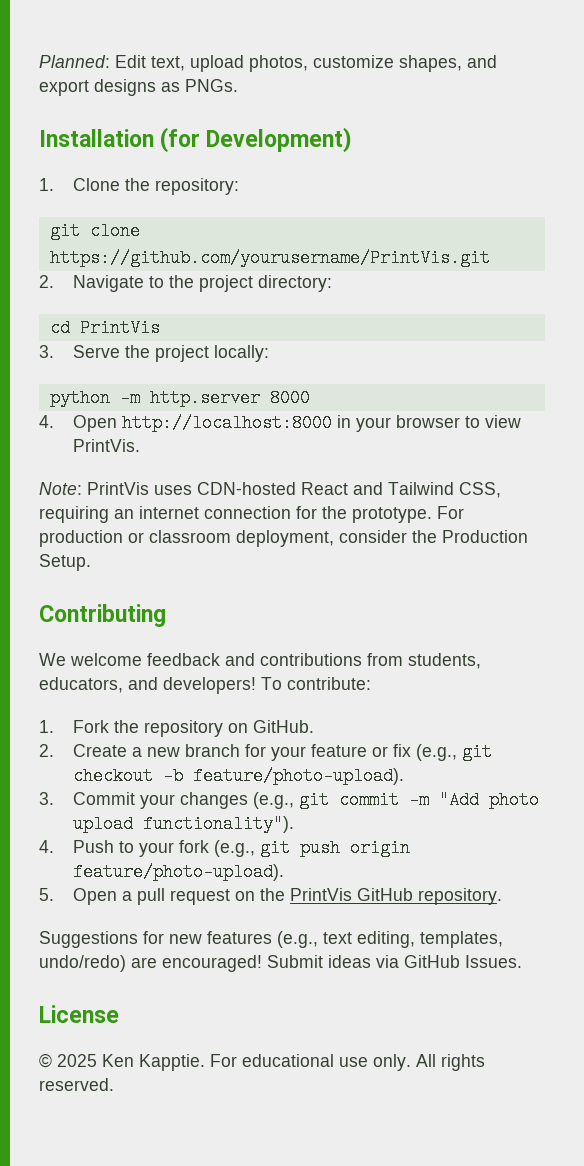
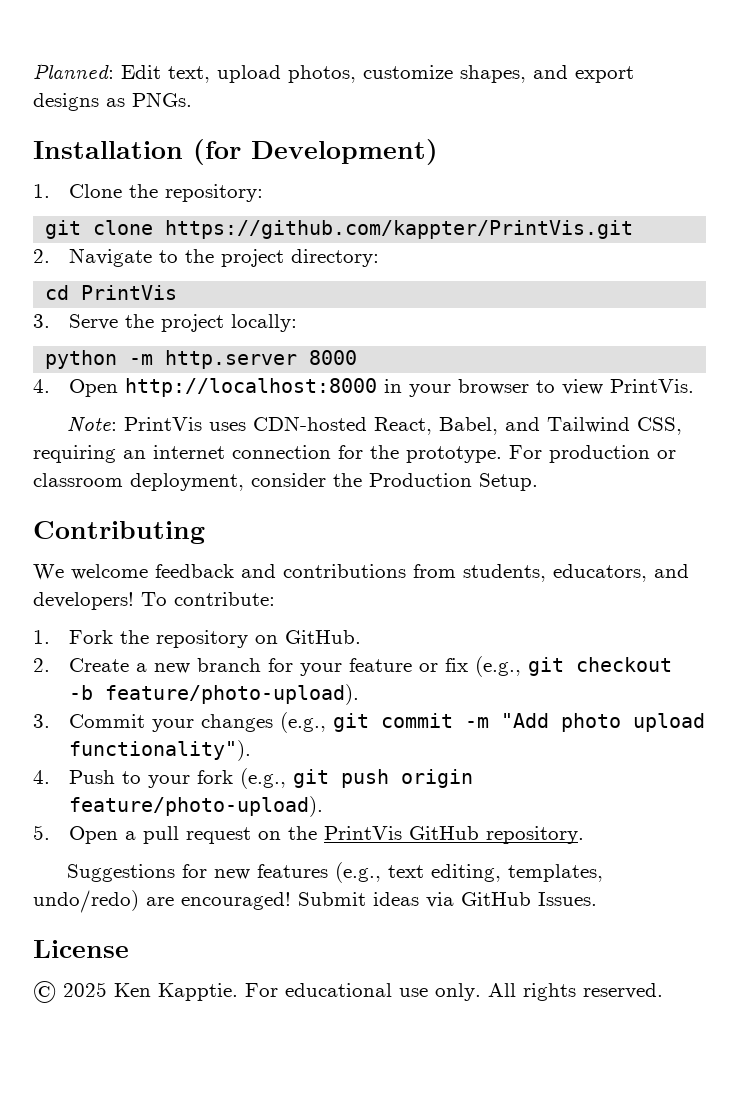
[49,249,490,267] https://github.com/yourusername/PrintVis.git -> [165,220,634,239] https://github.com/kappter/PrintVis.git
[301,482,348,495] React -> [374,417,499,435] React, Babel,

